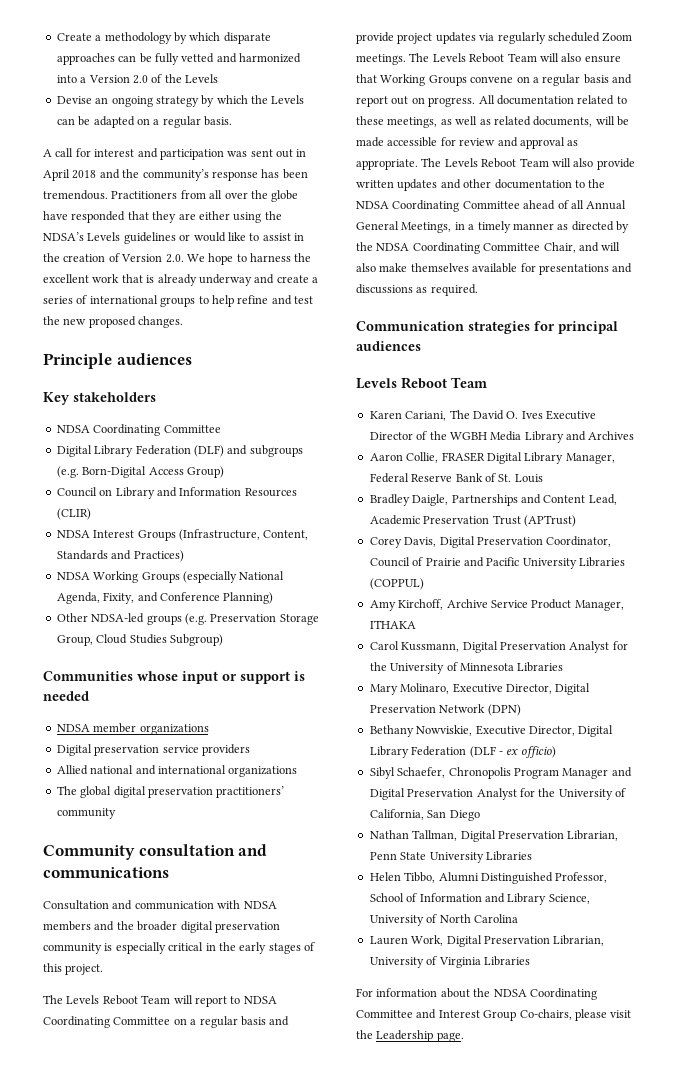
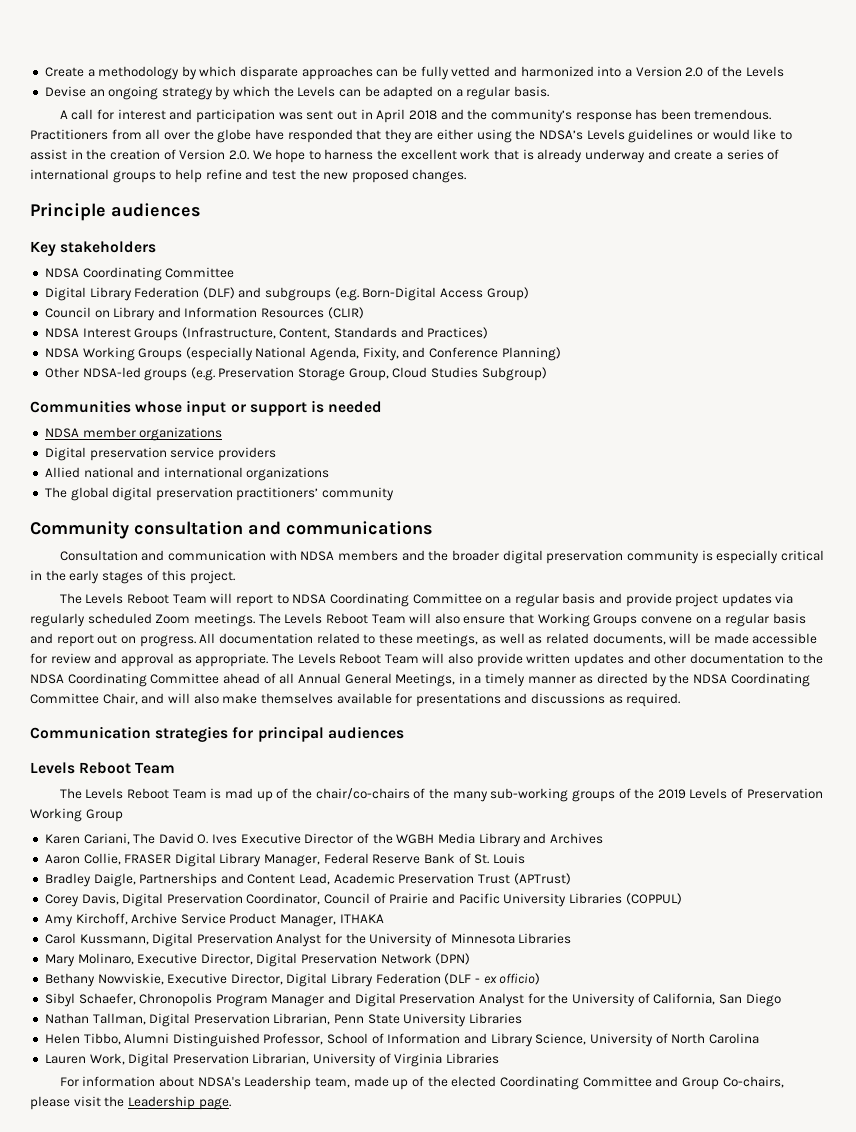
(487, 382) none -> [59,788,823,802] [30,808,123,822] // The Levels Reboot Team is mad up of the chair/co-chairs of the many sub-working groups of the 2019 Levels of Preservation Working Group
[473,988,527,997] the NDSA -> [197,1076,497,1090] NDSA's Leadership team, made up of the elected
[438,1010,480,1018] Interest -> (679, 1081) none

